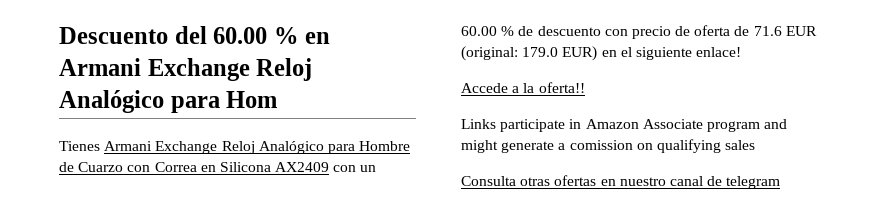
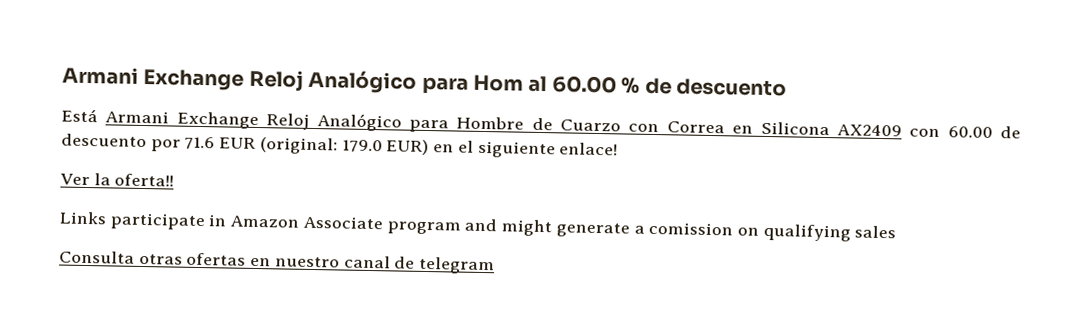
[59,26,331,44] Descuento del 60.00 % en -> (62, 75) none
[59,141,100,151] // Tienes -> [528,75,787,97] [61,108,98,123] al 60.00 % de descuento // Está
[360,165,377,172] [461,25,750,39] un 60.00 % de descuento con precio de oferta de -> [947,126,1021,139] [61,133,181,152] 60.00 de descuento por
[461,83,520,93] Accede a -> [60,173,90,186] Ver

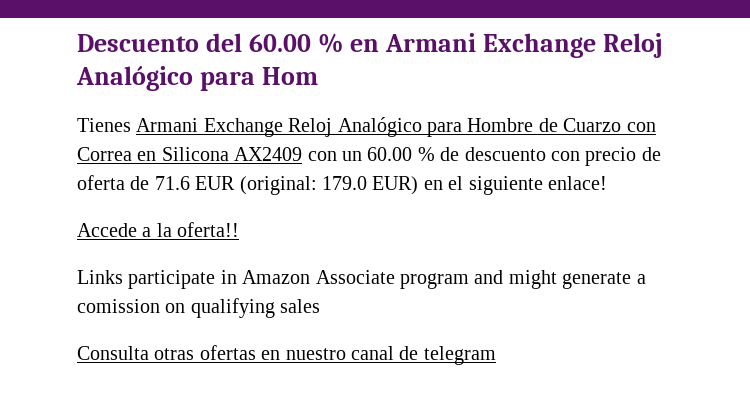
(62, 75) none -> [77,33,380,53] Descuento del 60.00 % en
[528,75,787,97] [61,108,98,123] al 60.00 % de descuento // Está -> [77,118,131,132] // Tienes
[947,126,1021,139] [61,133,181,152] 60.00 de descuento por -> [342,147,661,166] [77,175,150,190] un 60.00 % de descuento con precio de oferta de
[60,173,90,186] Ver -> [77,223,152,237] Accede a

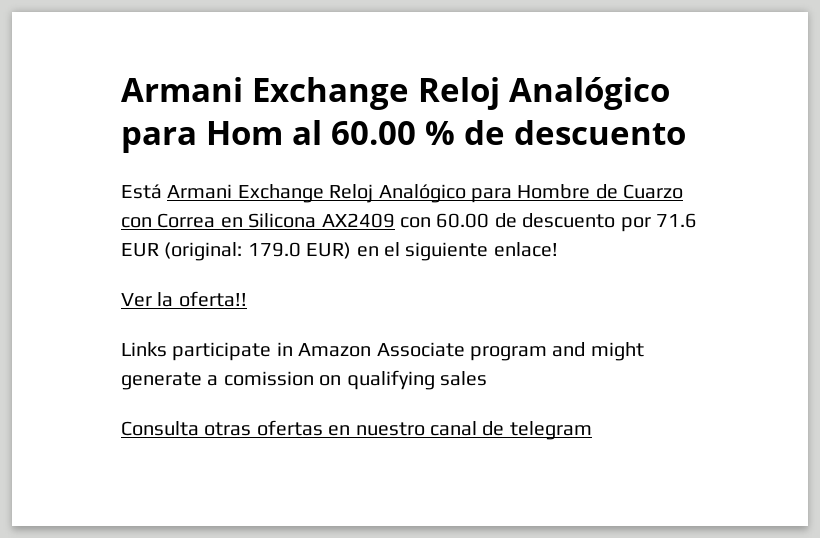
[77,33,380,53] Descuento del 60.00 % en -> (121, 89) none
[77,118,131,132] // Tienes -> [291,120,686,145] [121,184,162,199] al 60.00 % de descuento // Está
[342,147,661,166] [77,175,150,190] un 60.00 % de descuento con precio de oferta de -> [436,213,651,232] 60.00 de descuento por
[77,223,152,237] Accede a -> [121,293,152,307] Ver

